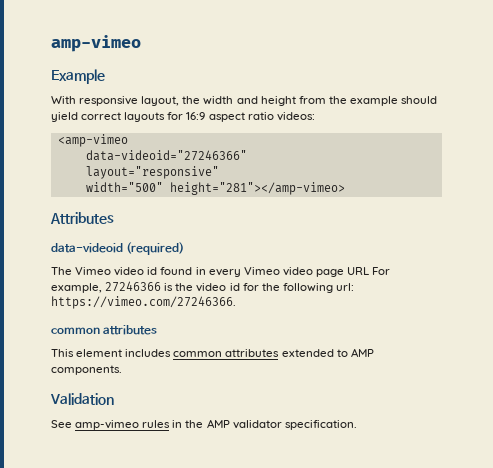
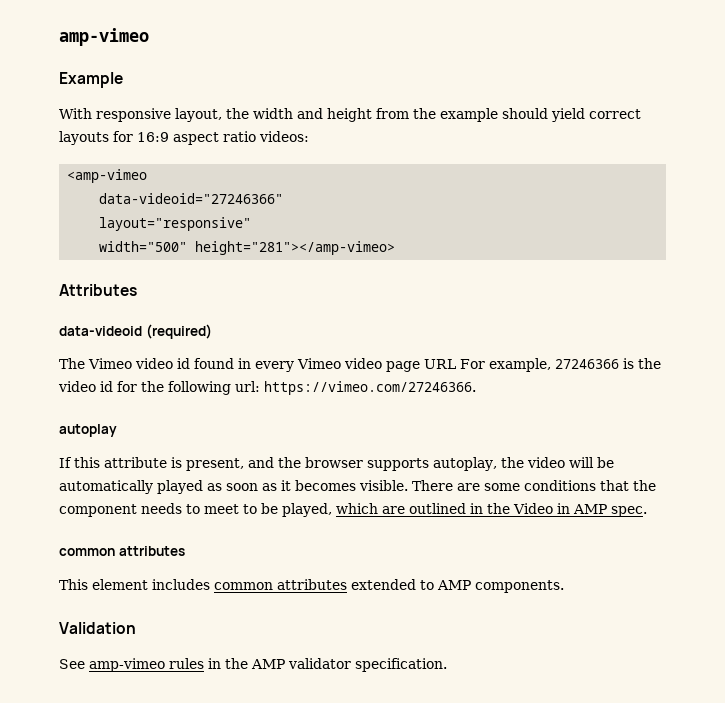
(236, 302) none -> [59,424,117,437] [59,457,614,471] [59,480,656,494] [59,503,647,517] // autoplay // If this attribute is present, and the browser supports autoplay, the video will be automatically played as soon as it becomes visible. There are some conditions that the component needs to meet to be played, which are outlined in the Video in AMP spec.

